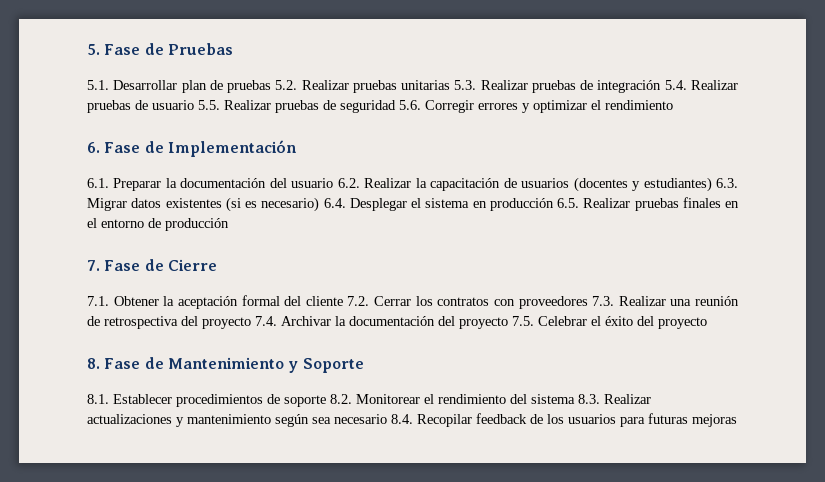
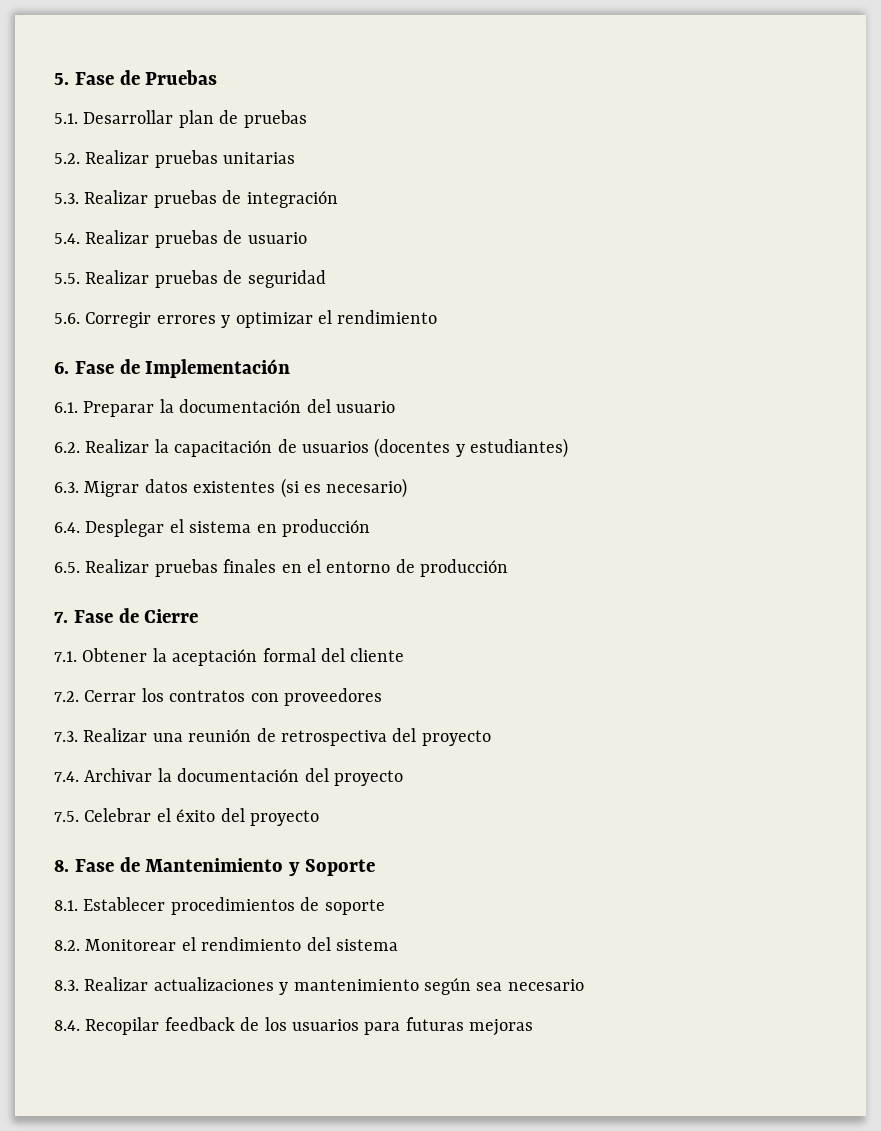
(272, 86) none -> (307, 119) //
(451, 85) none -> (296, 158) //
(662, 86) none -> (338, 199) //
(194, 105) none -> (307, 238) //
(396, 106) none -> (326, 279) //
(334, 183) none -> (395, 407) //
(712, 184) none -> (569, 448) //
(320, 204) none -> (408, 488) //
(554, 204) none -> (370, 528) //
(343, 301) none -> (405, 655) //
(588, 302) none -> (382, 697) //
(251, 323) none -> (491, 738) //
(508, 323) none -> (403, 778) //
(326, 401) none -> (385, 907) //
(575, 399) none -> (398, 945) //
(387, 419) none -> (584, 985) //

